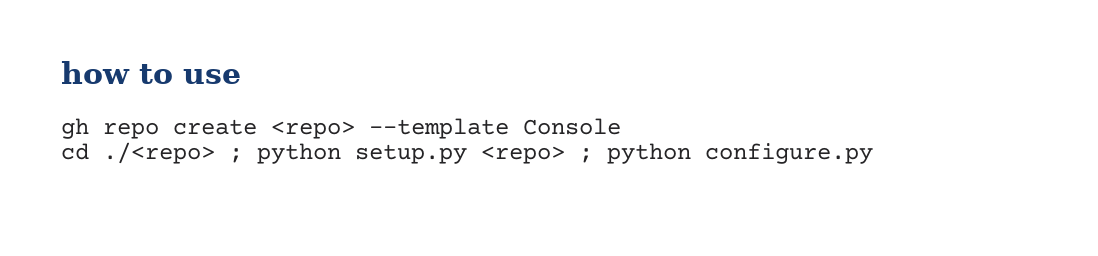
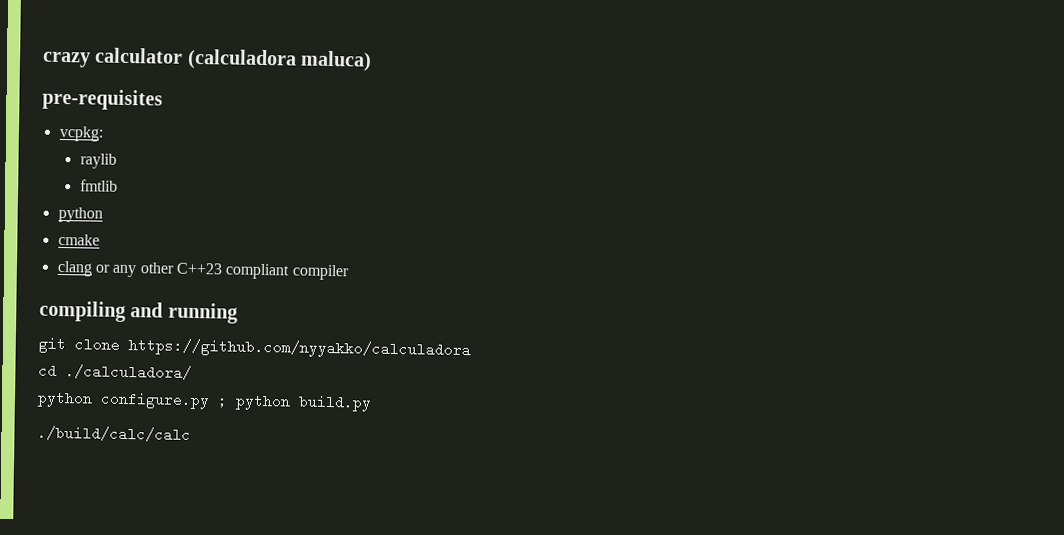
[61,61,241,84] [61,118,621,139] [61,142,873,164] how to use // gh repo create <repo> --template Console // cd ./<repo> ; python setup.py <repo> ; python configure.py -> [42,47,373,72] [42,88,163,111] [58,125,104,142] [79,153,117,169] [79,179,118,192] [57,206,103,223] [57,233,100,246] [56,260,350,281] [39,300,238,324] [38,337,471,360] [38,363,192,380] [37,391,372,412] [37,425,191,442] crazy calculator (calculadora maluca) // pre-requisites // vcpkg: // raylib // fmtlib // python // cmake // clang or any other C++23 compliant compiler // compiling and running // git clone https://github.com/nyyakko/calculadora // cd ./calculadora/ // python configure.py ; python build.py // ./build/calc/calc

